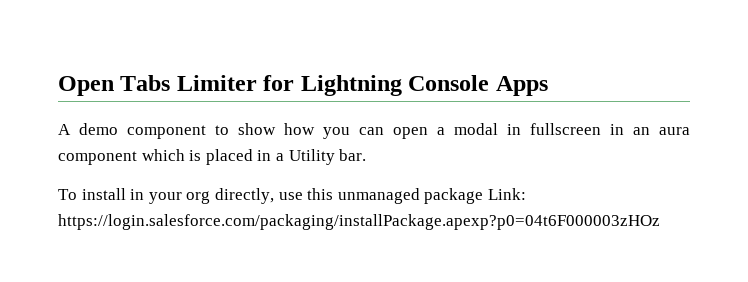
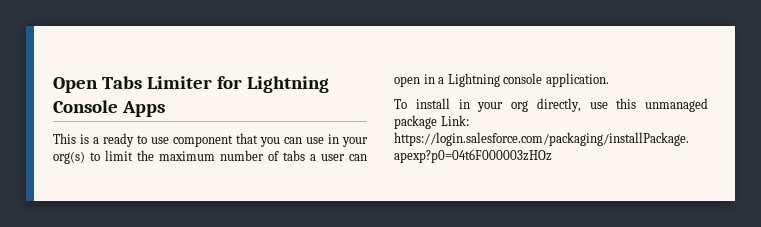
[58,123,690,139] [58,149,367,165] A demo component to show how you can open a modal in fullscreen in an aura component which is placed in a Utility bar. -> [53,133,368,147] [53,150,367,164] [394,73,609,87] This is a ready to use component that you can use in your org(s) to limit the maximum number of tabs a user can open in a Lightning console application.

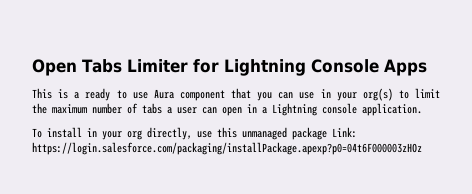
(169, 140) none -> [153,89,174,99] Aura

